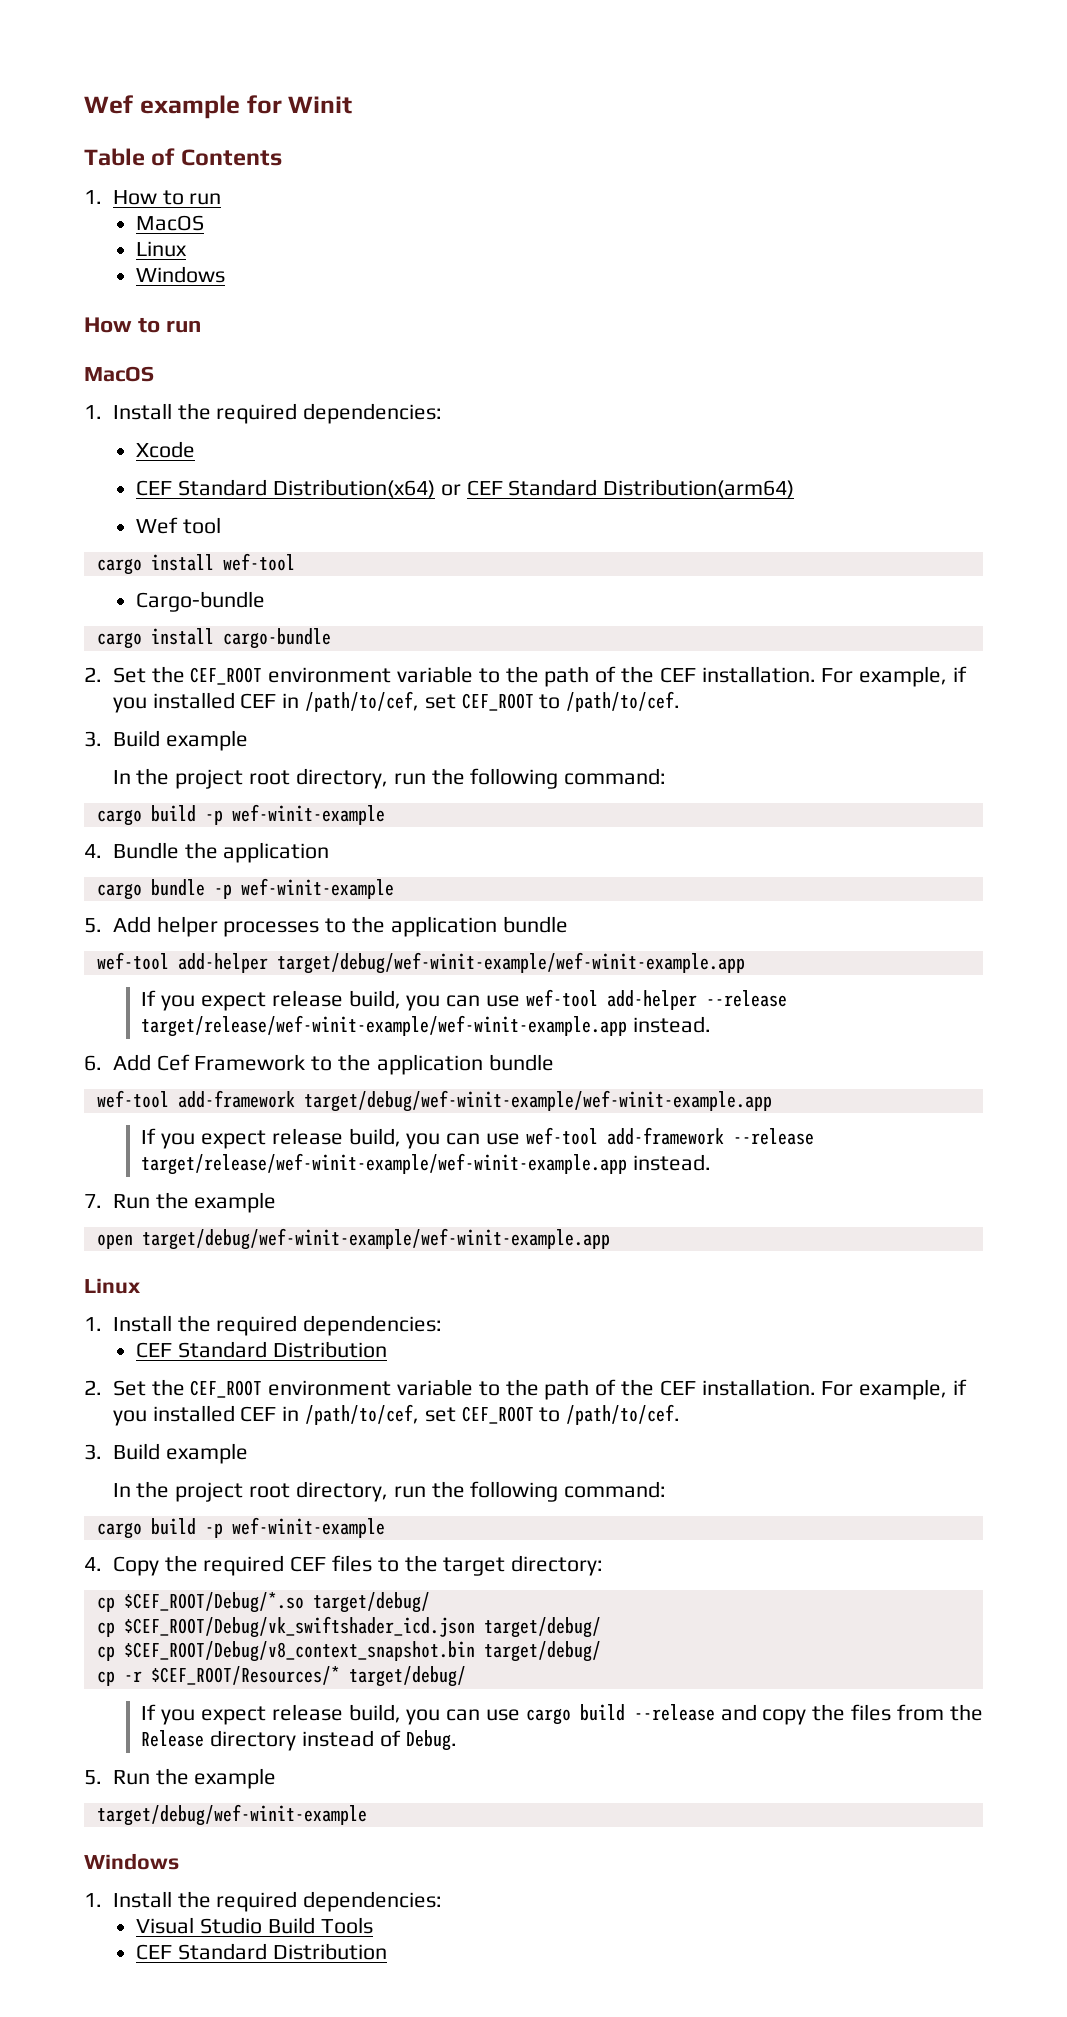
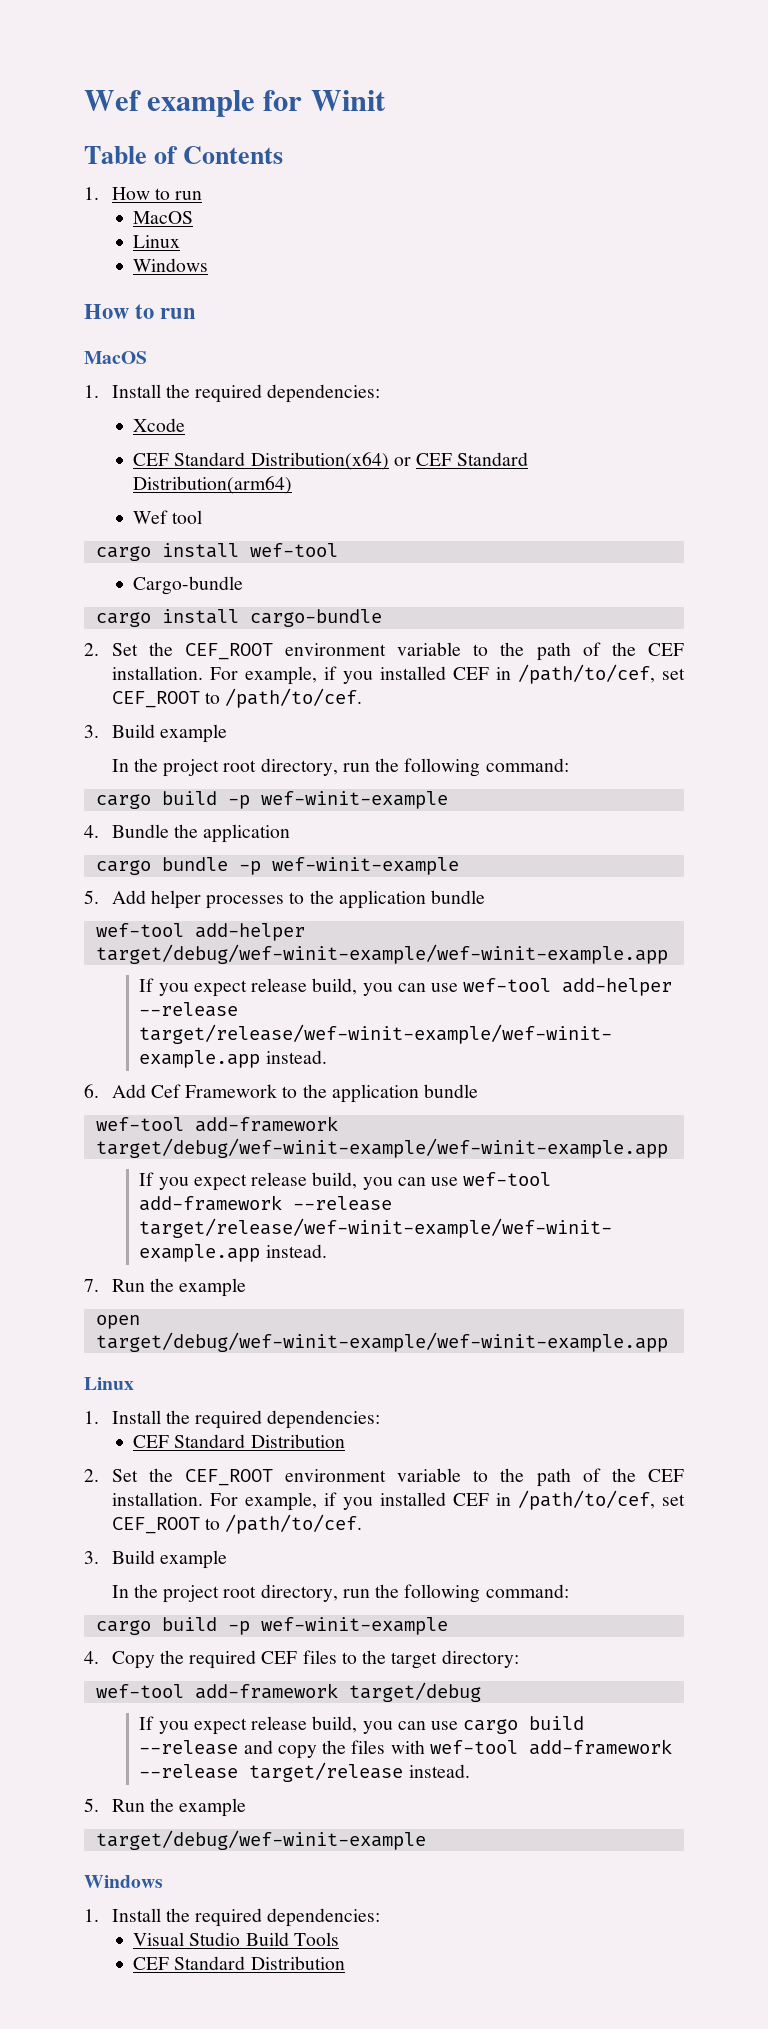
[96,1592,430,1613] [96,1616,601,1638] [96,1641,601,1662] [96,1666,466,1687] cp $CEF_ROOT/Debug/*.so target/debug/ // cp $CEF_ROOT/Debug/vk_swiftshader_icd.json target/debug/ // cp $CEF_ROOT/Debug/v8_context_snapshot.bin target/debug/ // cp -r $CEF_ROOT/Resources/* target/debug/ -> [95,1682,481,1702] wef-tool add-framework target/debug
[896,1704,983,1721] [141,1730,457,1751] from the Release directory instead of Debug. -> [390,1739,672,1755] [139,1762,470,1782] with wef-tool add-framework --release target/release instead.

